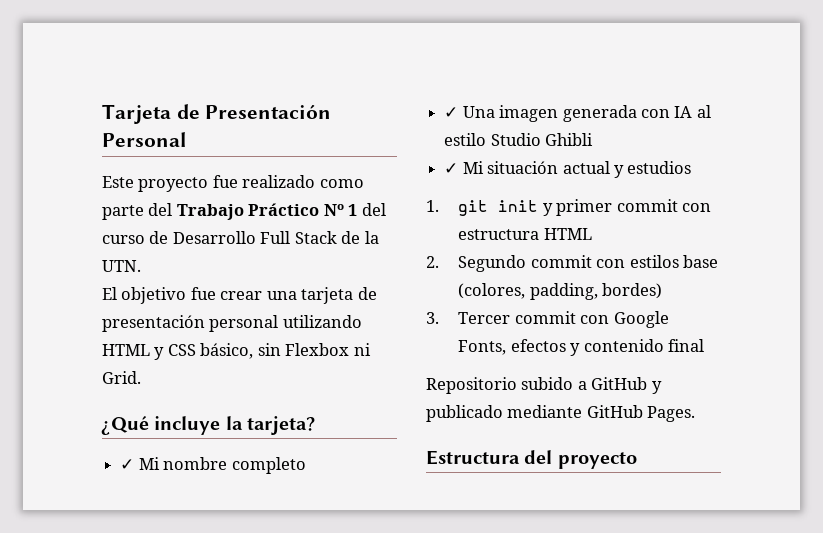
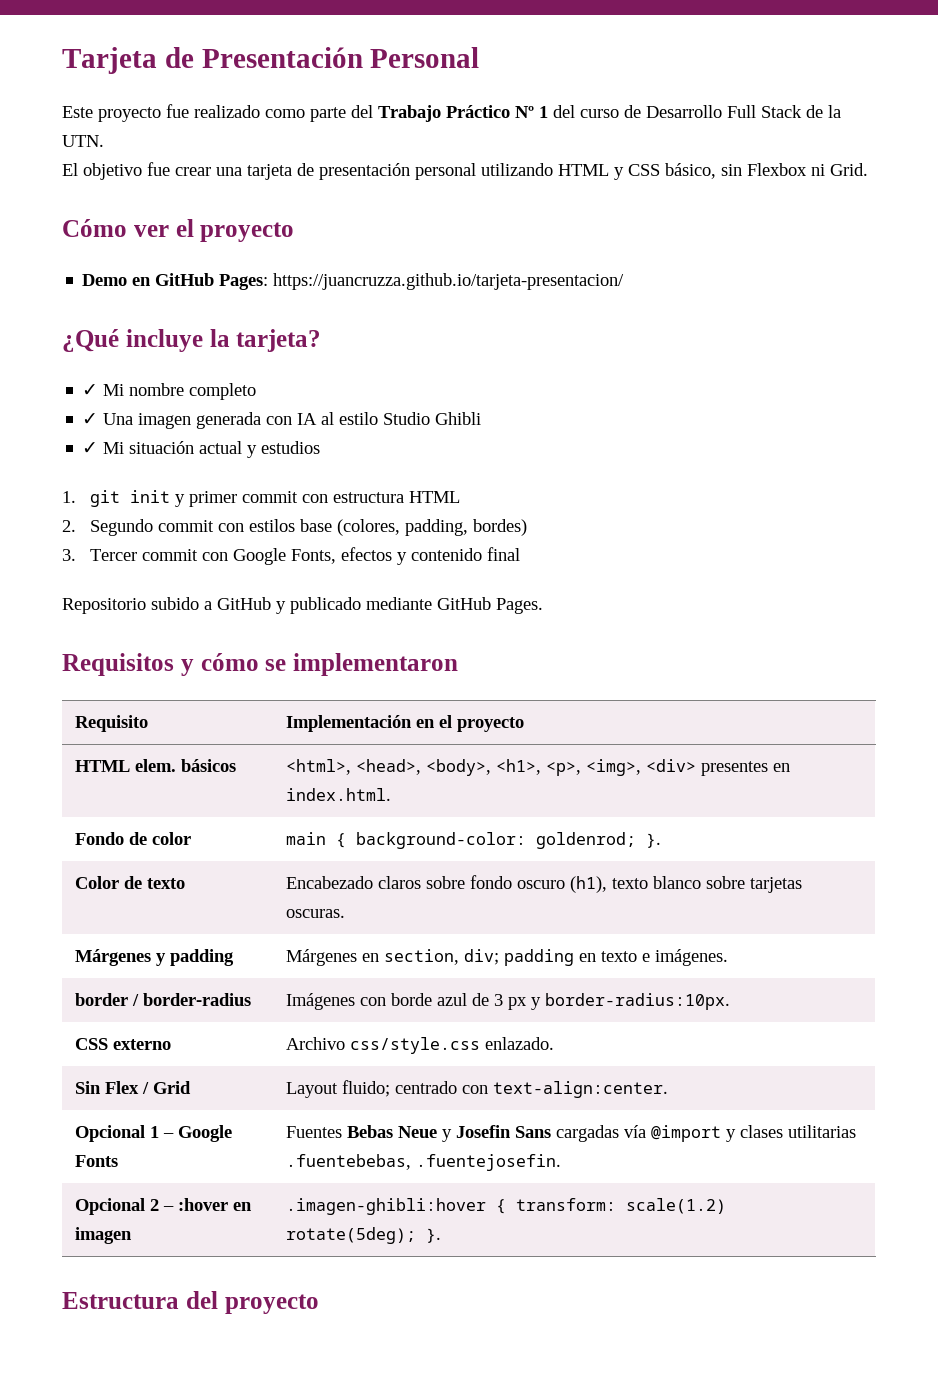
(141, 377) none -> [62,219,295,242] [82,273,625,290] // Cómo ver el proyecto // Demo en GitHub Pages: https://juancruzza.github.io/tarjeta-presentacion/
(696, 414) none -> [62,653,458,676] [75,715,149,732] [286,715,525,732] [75,759,237,772] [286,759,791,776] [286,788,392,801] [75,832,192,845] [286,832,662,849] [75,876,186,889] [286,875,803,893] [286,909,346,918] [75,949,235,966] [286,949,729,966] [75,993,252,1006] [286,993,731,1010] [75,1038,172,1050] [286,1037,555,1054] [75,1081,192,1094] [286,1080,669,1098] [75,1125,233,1142] [75,1155,119,1167] [286,1125,857,1142] [286,1154,562,1171] [75,1198,253,1215] [75,1227,133,1244] [286,1198,727,1215] [286,1227,442,1244] // Requisitos y cómo se implementaron // Requisito | Implementación en el proyecto // HTML elem. básicos | <html>, <head>, <body>, <h1>, <p>, <img>, <div> presentes en index.html. // Fondo de color | main { background-color: goldenrod; }. // Color de texto | Encabezado claros sobre fondo oscuro (h1), texto blanco sobre tarjetas oscuras. // Márgenes y padding | Márgenes en section, div; padding en texto e imágenes. // border / border-radius | Imágenes con borde azul de 3 px y border-radius:10px. // CSS externo | Archivo css/style.css enlazado. // Sin Flex / Grid | Layout fluido; centrado con text-align:center. // Opcional 1 – Google Fonts | Fuentes Bebas Neue y Josefin Sans cargadas vía @import y clases utilitarias .fuentebebas, .fuentejosefin. // Opcional 2 – :hover en imagen | .imagen-ghibli:hover { transform: scale(1.2) rotate(5deg); }.

